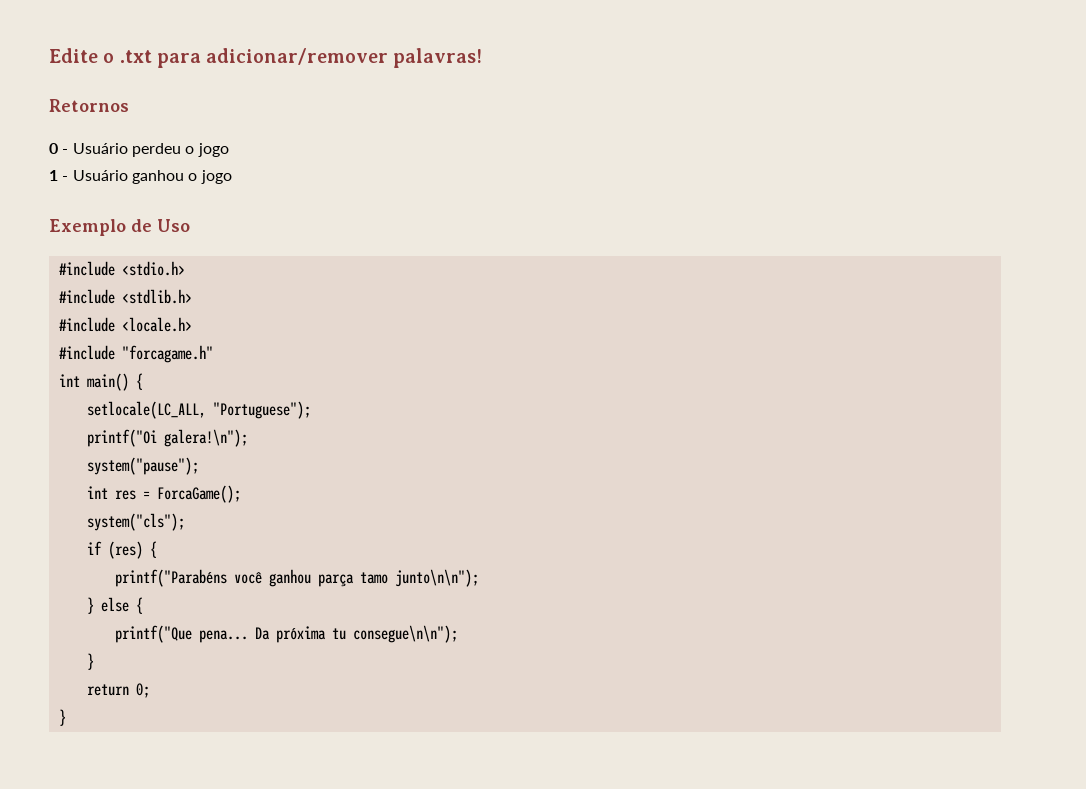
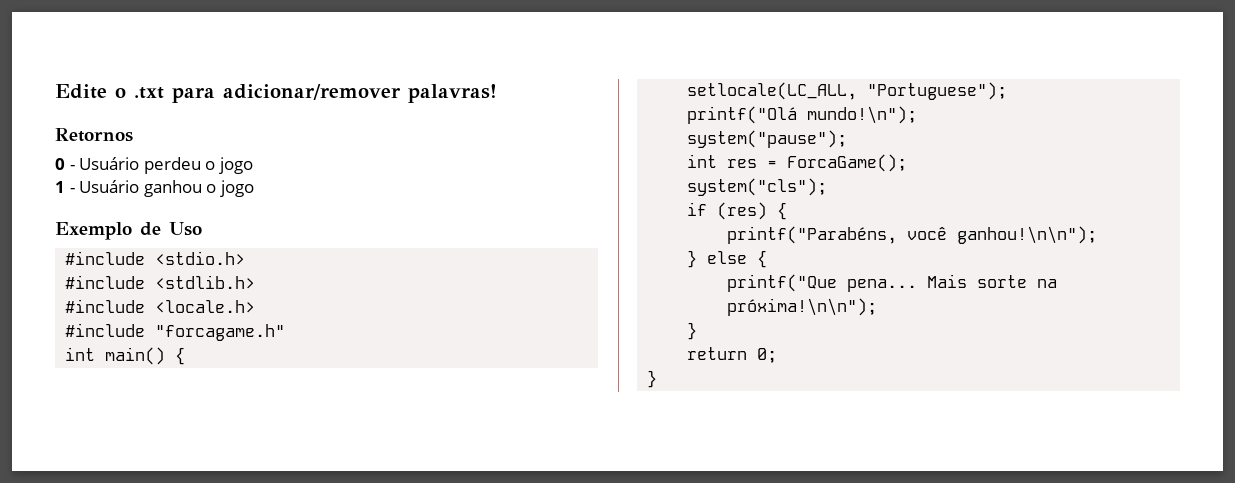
[86,429,248,447] printf("Oi galera!\n"); -> [687,106,918,124] printf("Olá mundo!\n");
[114,569,479,587] printf("Parabéns você ganhou parça tamo junto\n\n"); -> [727,226,1098,244] printf("Parabéns, você ganhou!\n\n");
[254,625,458,643] Da próxima tu consegue\n\n"); -> [927,274,1058,288] [727,298,878,316] Mais sorte na próxima!\n\n");

